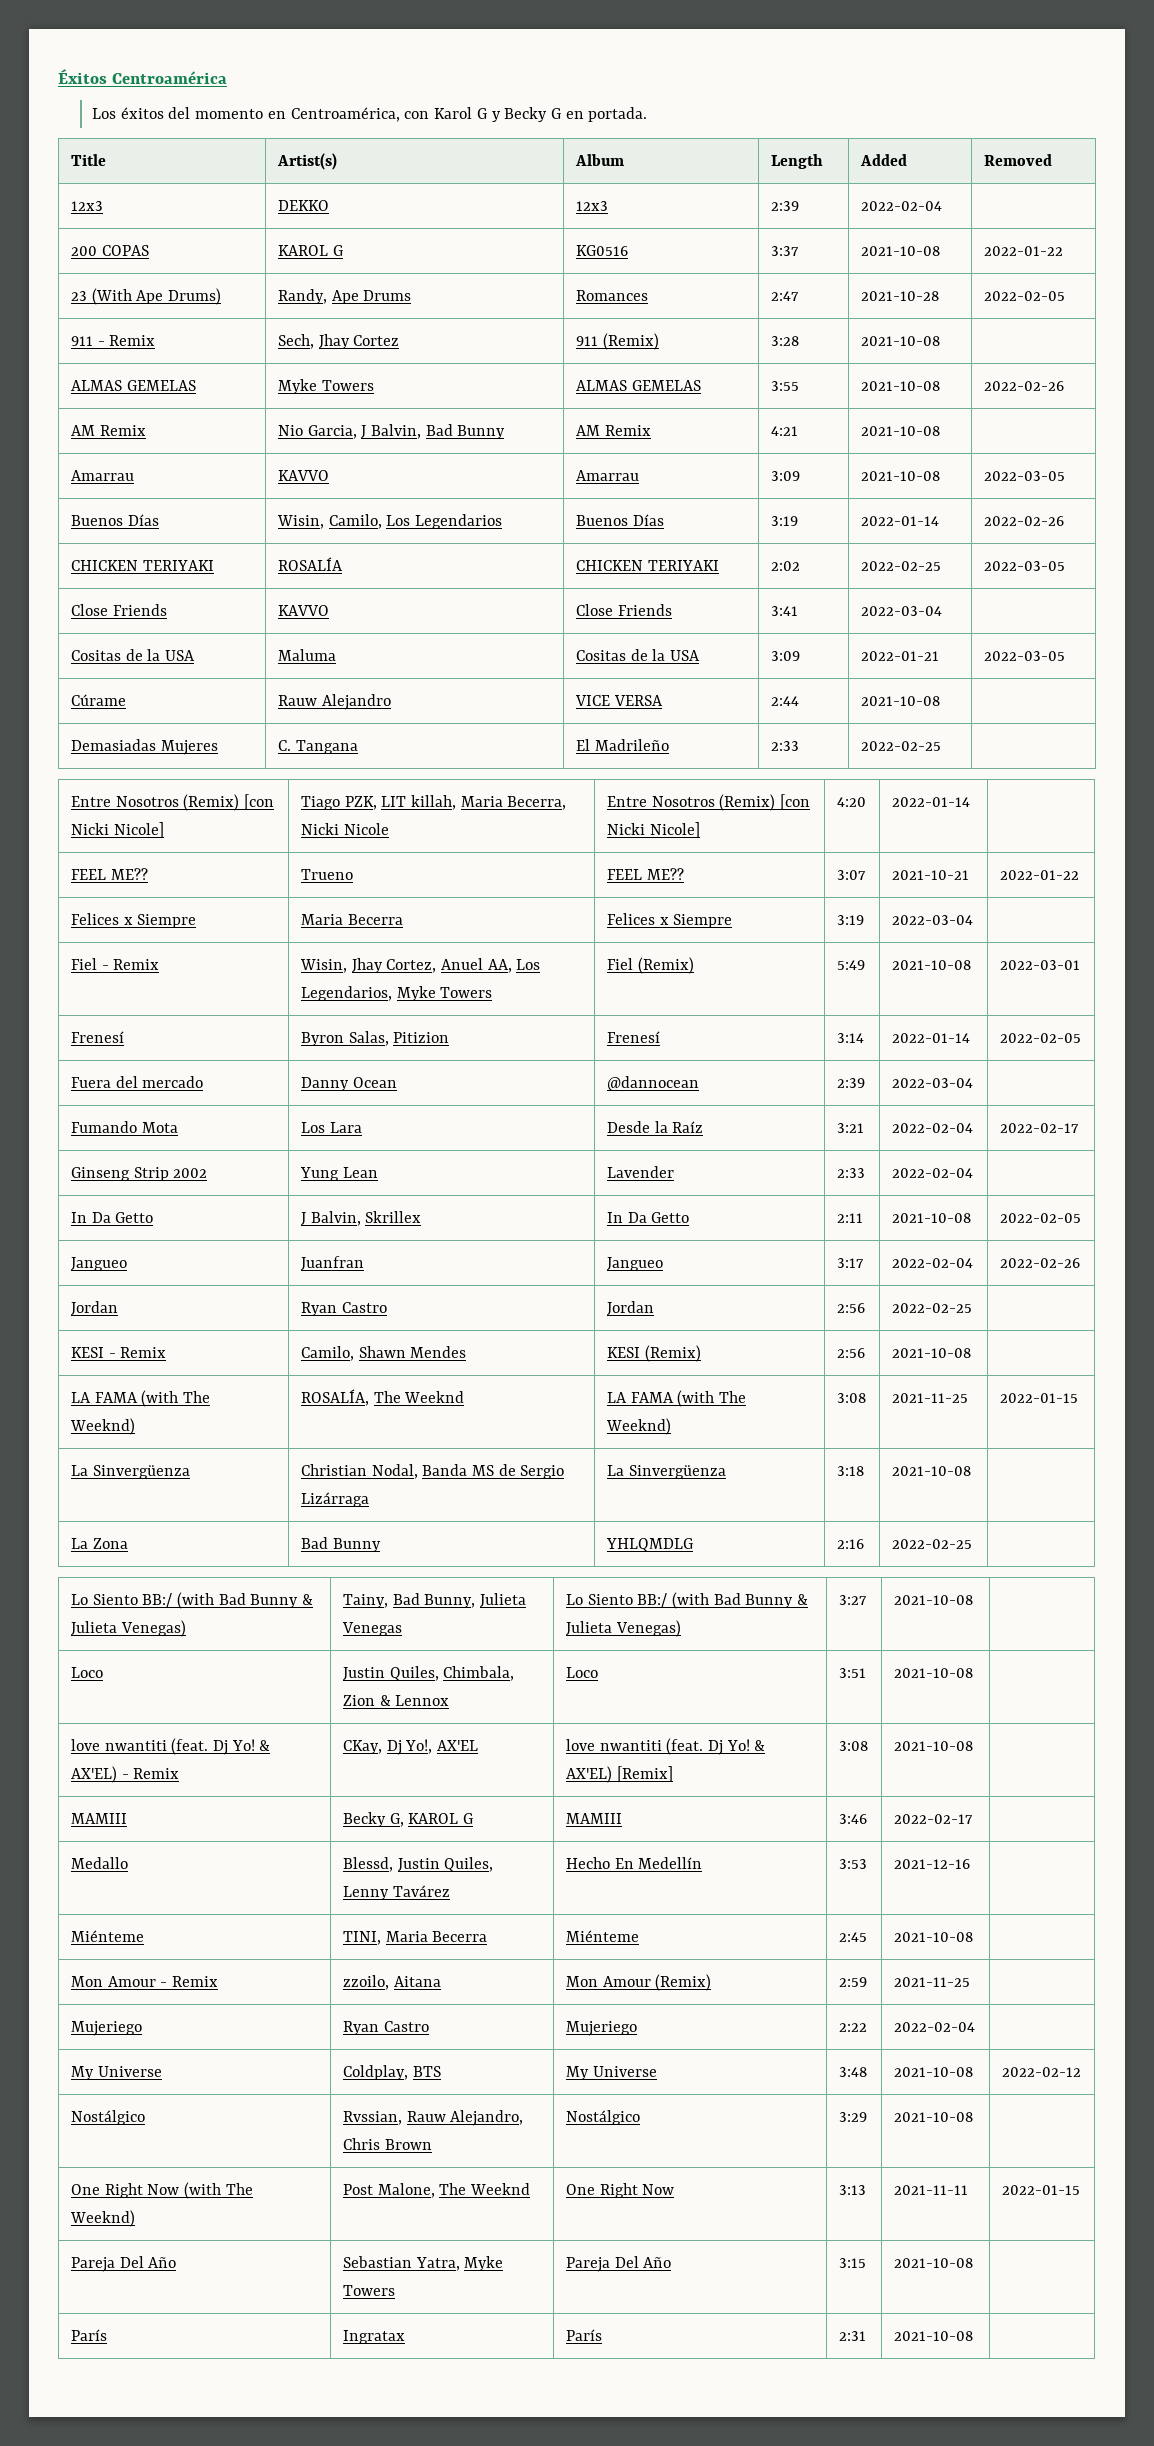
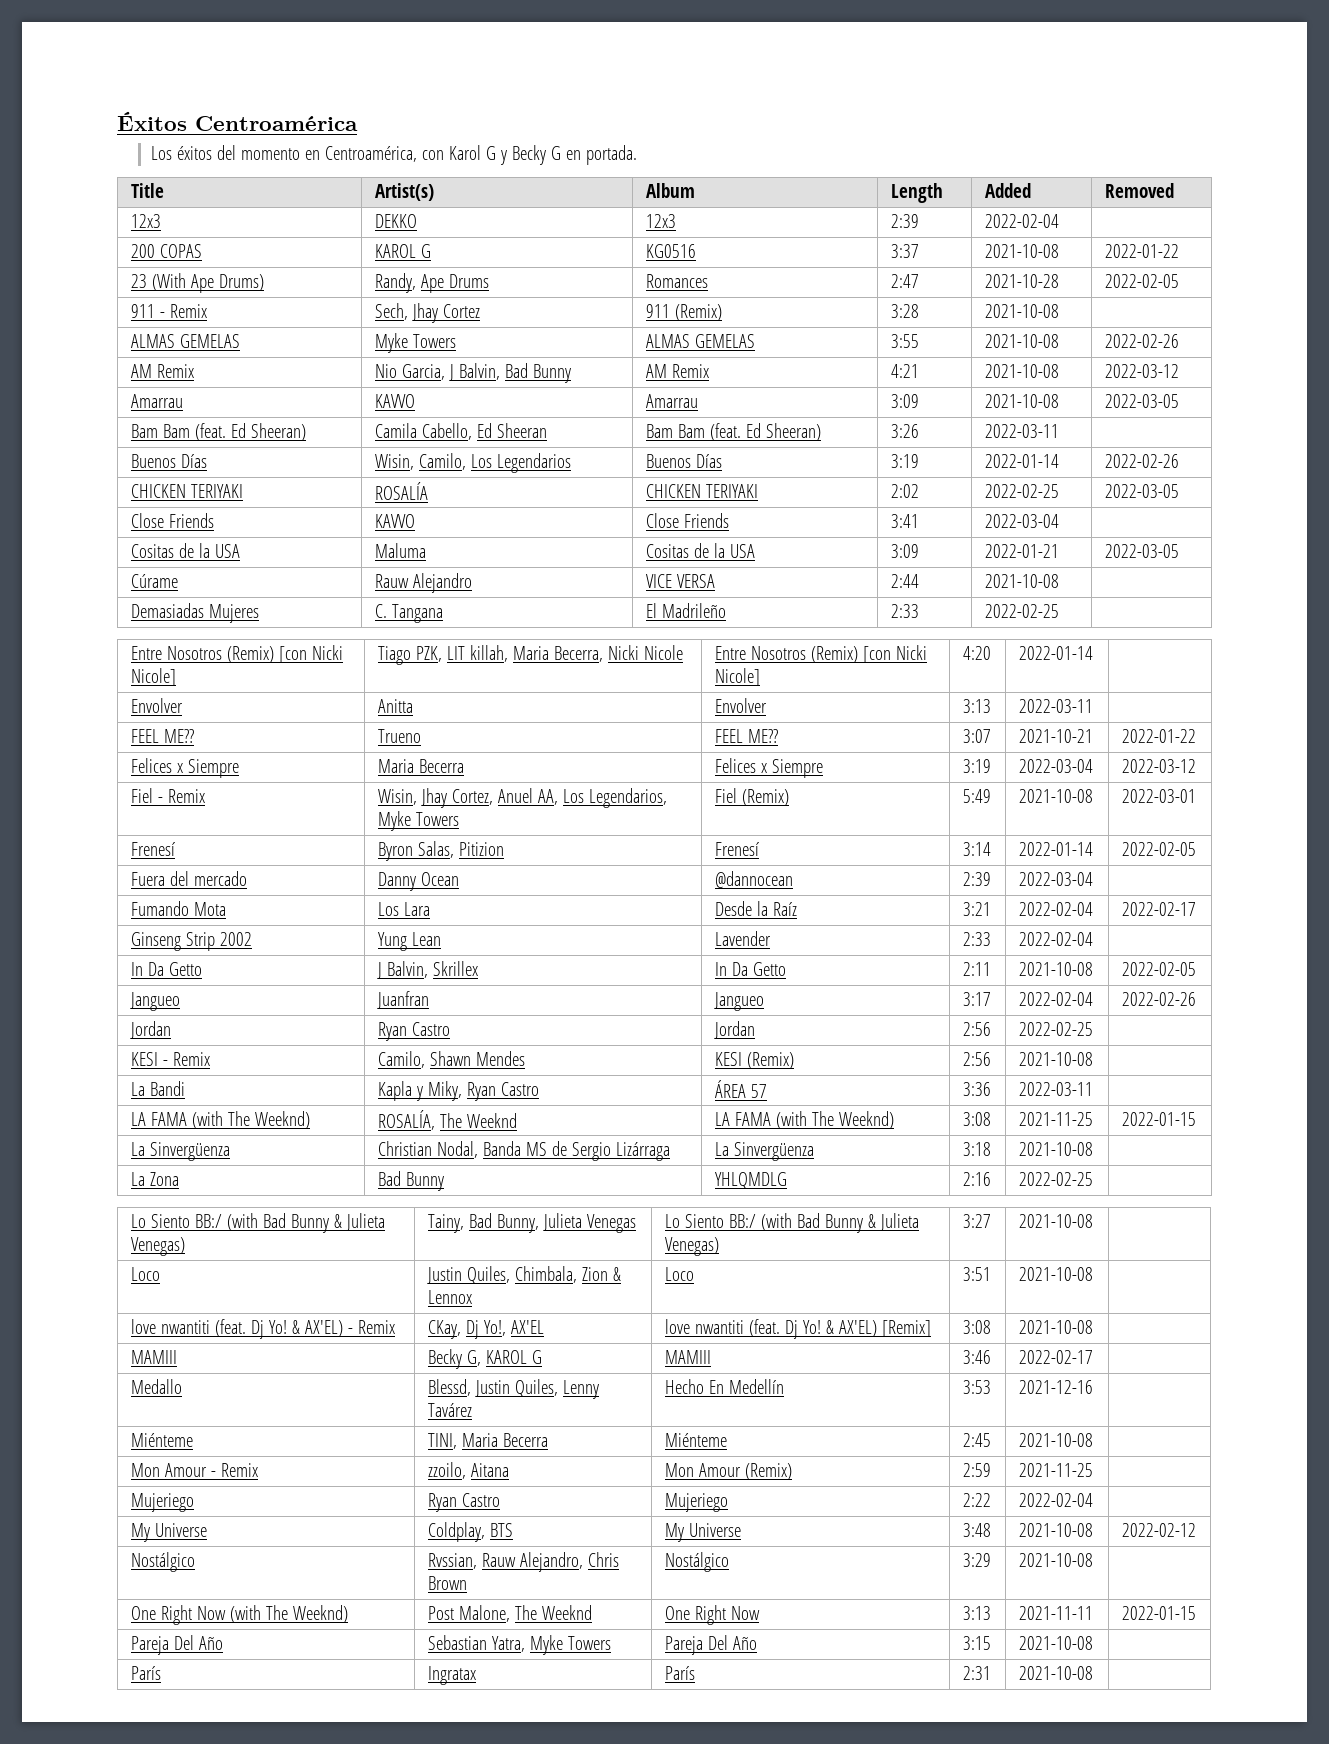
(940, 431) none -> [1104,364,1179,378] 2022-03-12
(1065, 476) none -> [130,423,306,441] [374,423,547,440] [645,423,821,441] [890,424,919,438] [984,424,1059,438] // Bam Bam (feat. Ed Sheeran) | Camila Cabello, Ed Sheeran | Bam Bam (feat. Ed Sheeran) | 3:26 | 2022-03-11 |
(970, 802) none -> [130,698,183,713] [377,699,413,713] [714,698,767,713] [962,699,991,713] [1018,699,1093,713] // Envolver | Anitta | Envolver | 3:13 | 2022-03-11 |
(973, 920) none -> [1121,759,1196,773] 2022-03-12
(971, 1353) none -> [130,1081,185,1096] [377,1081,539,1101] [714,1080,767,1098] [962,1082,991,1096] [1018,1082,1093,1096] // La Bandi | Kapla y Miky, Ryan Castro | ÁREA 57 | 3:36 | 2022-03-11 |

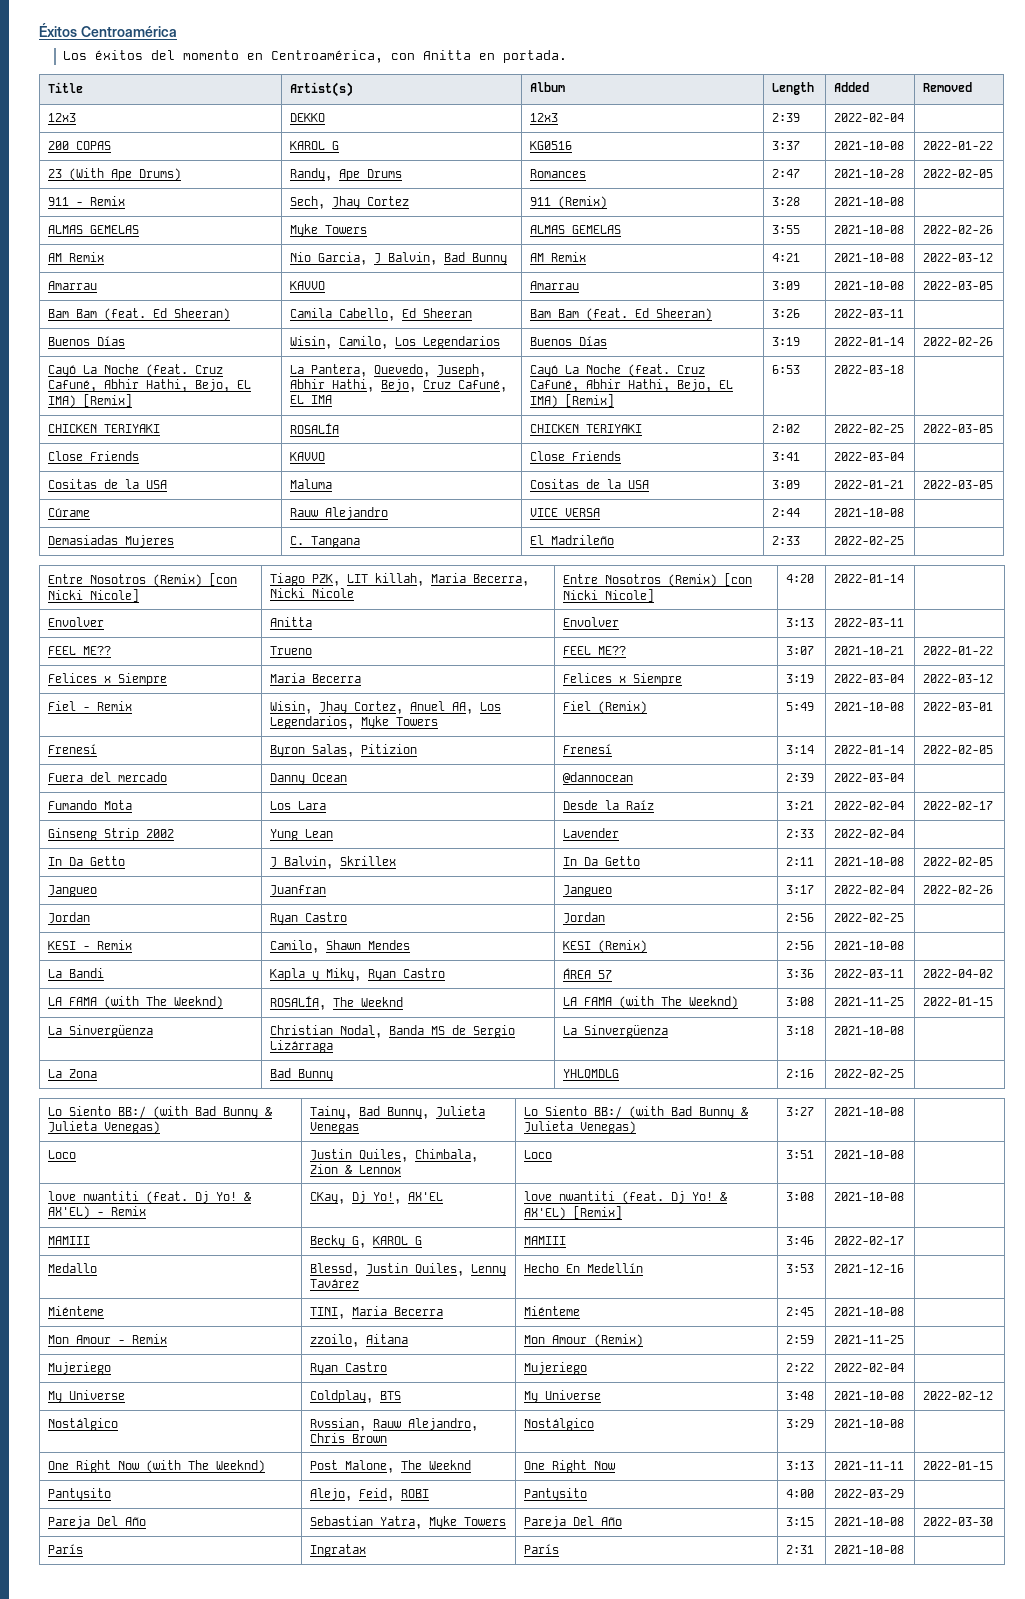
[448,145,561,165] Karol G y Becky G -> [423,50,472,60] Anitta
(1179, 461) none -> [48,364,224,377] [48,379,252,392] [48,394,133,408] [290,364,487,377] [290,379,508,392] [290,395,333,404] [530,364,706,377] [530,379,734,392] [530,394,615,408] [772,365,801,374] [834,365,905,374] // Cayó La Noche (feat. Cruz Cafuné, Abhir Hathi, Bejo, EL IMA) [Remix] | La Pantera, Quevedo, Juseph, Abhir Hathi, Bejo, Cruz Cafuné, EL IMA | Cayó La Noche (feat. Cruz Cafuné, Abhir Hathi, Bejo, EL IMA) [Remix] | 6:53 | 2022-03-18 |
(1093, 1089) none -> [923,969,994,978] 2022-04-02
(1196, 1613) none -> [48,1488,112,1501] [310,1488,430,1501] [524,1488,588,1501] [786,1489,815,1498] [834,1489,905,1498] // Pantysito | Alejo, Feid, ROBI | Pantysito | 4:00 | 2022-03-29 |
(1093, 1643) none -> [923,1517,994,1526] 2022-03-30

